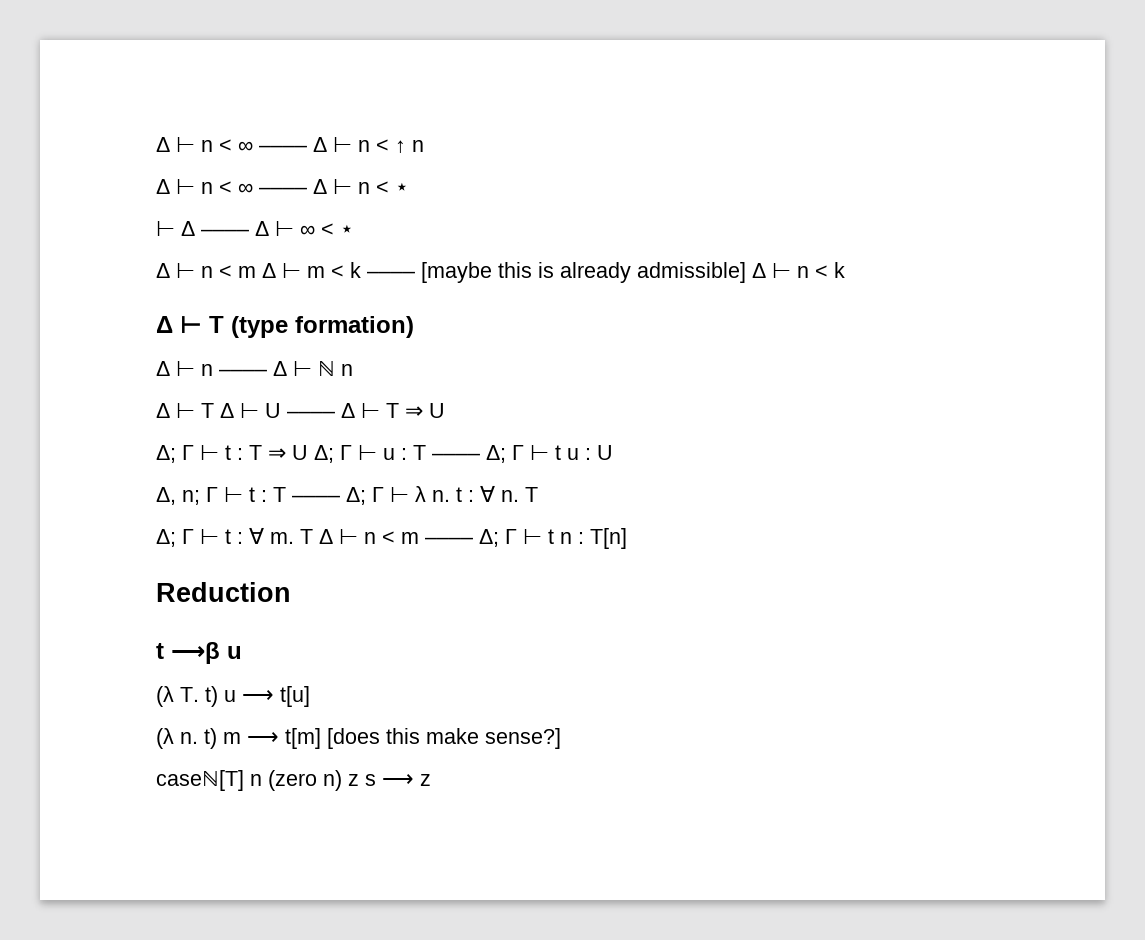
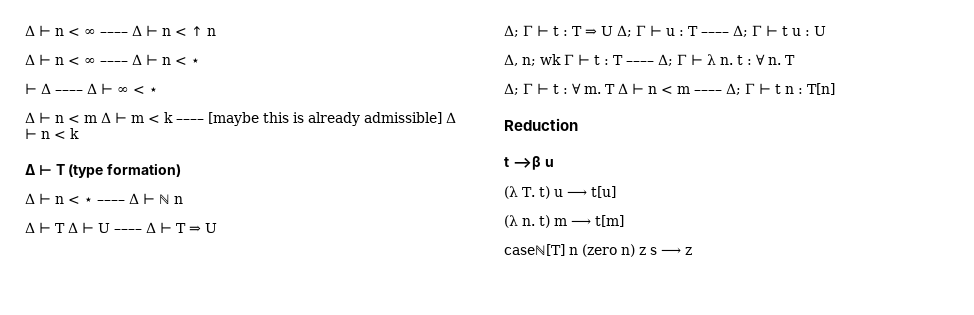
(213, 370) none -> [68,196,93,204] < ⋆
(200, 497) none -> [540,54,561,65] wk
[327,728,561,749] [does this make sense?] -> (624, 221) none

